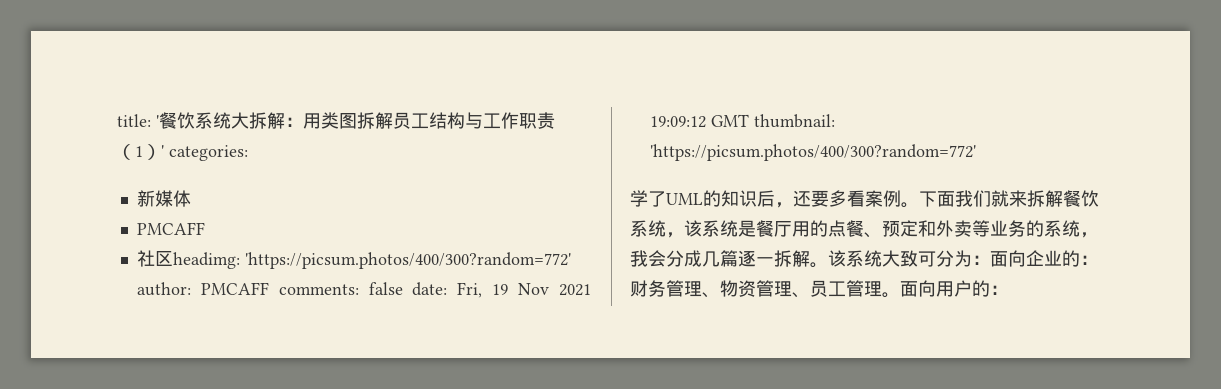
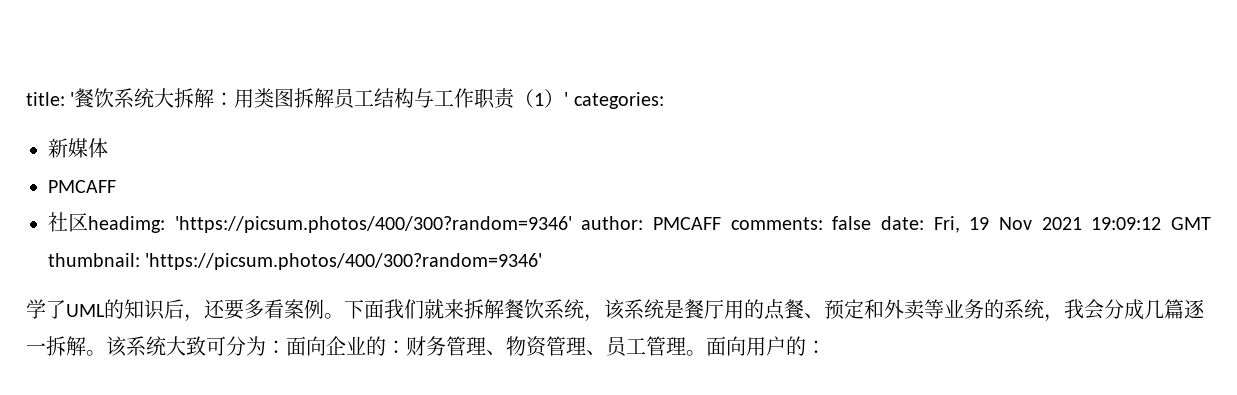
[244,252,571,269] 'https://picsum.photos/400/300?random=772' -> [174,216,572,233] 'https://picsum.photos/400/300?random=9346'
[649,144,976,161] 'https://picsum.photos/400/300?random=772' -> [145,253,543,270] 'https://picsum.photos/400/300?random=9346'

